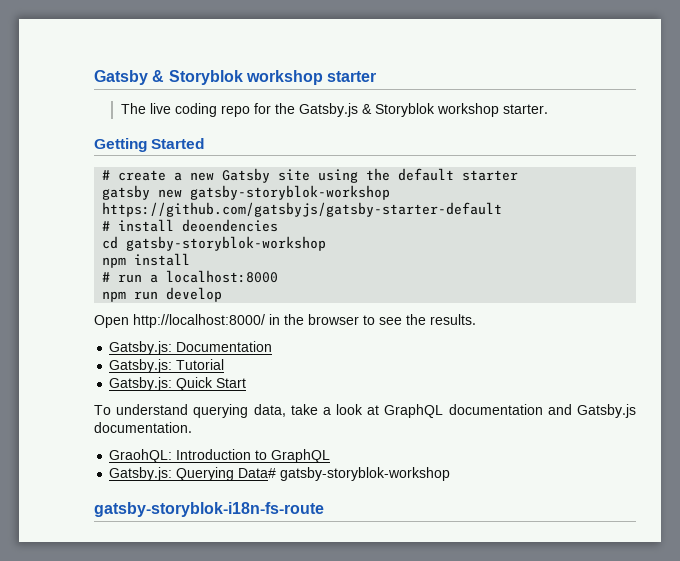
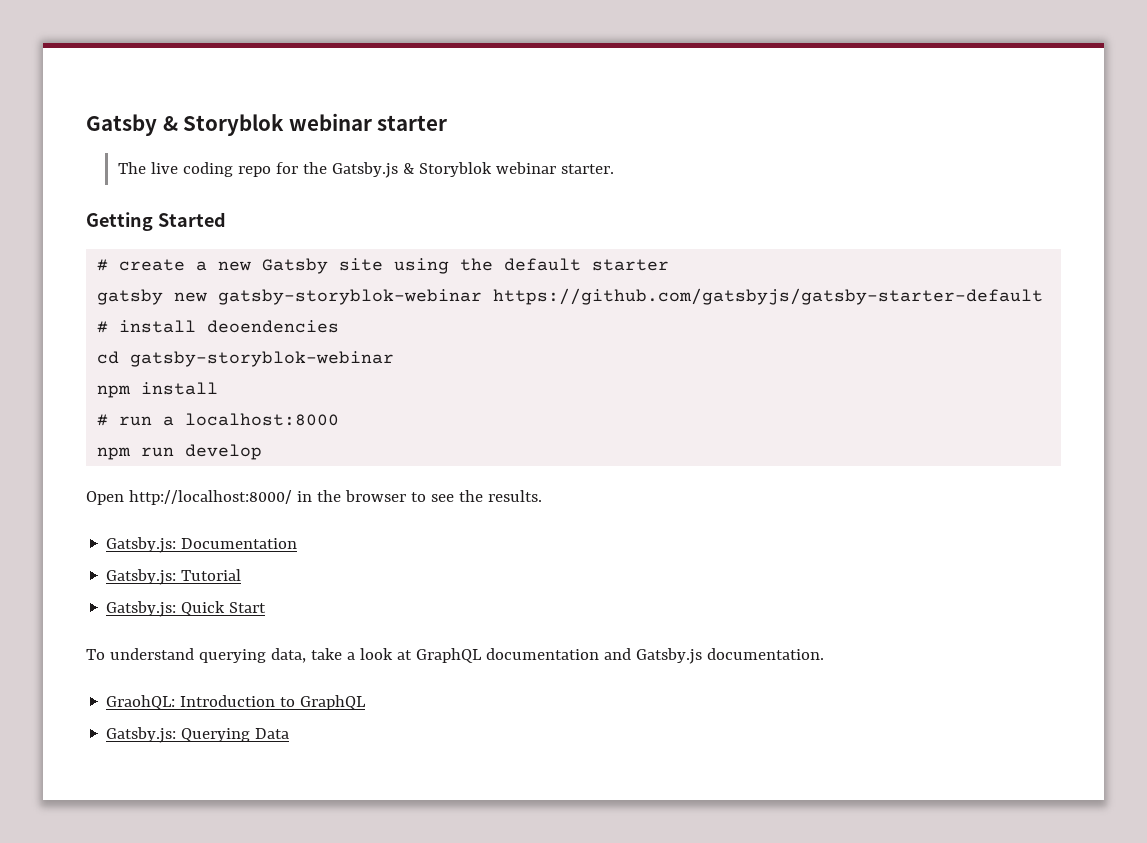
[245,70,323,85] workshop -> [288,113,372,131] webinar
[437,103,500,117] workshop -> [496,162,557,174] webinar
[190,185,391,200] gatsby-storyblok-workshop -> [218,289,483,305] gatsby-storyblok-webinar
[126,236,327,251] gatsby-storyblok-workshop -> [130,351,395,367] gatsby-storyblok-webinar
[238,467,451,481] [94,502,324,517] Data# gatsby-storyblok-workshop // gatsby-storyblok-i18n-fs-route -> [255,728,290,739] Data

